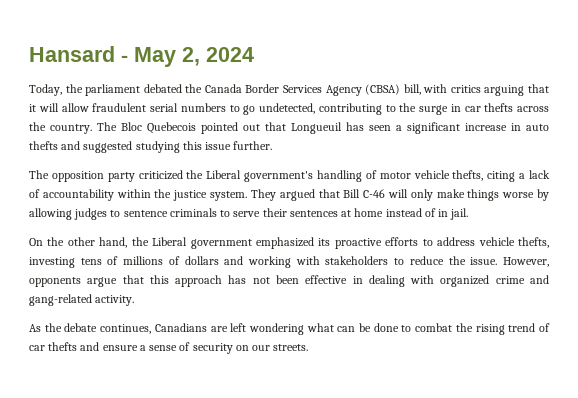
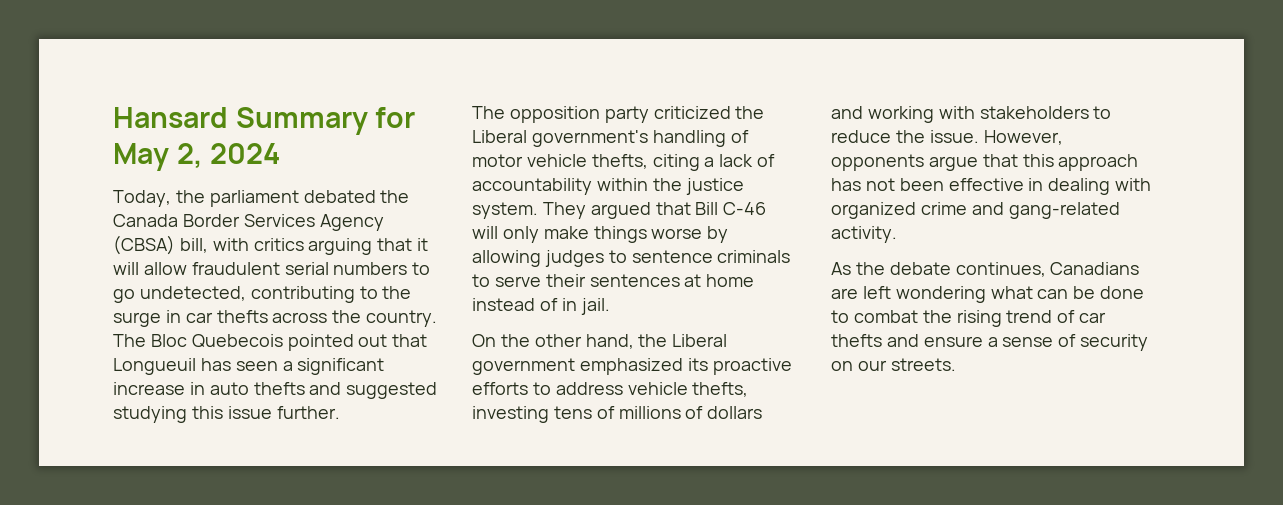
[121,55,128,62] - -> [235,107,416,135] Summary for

